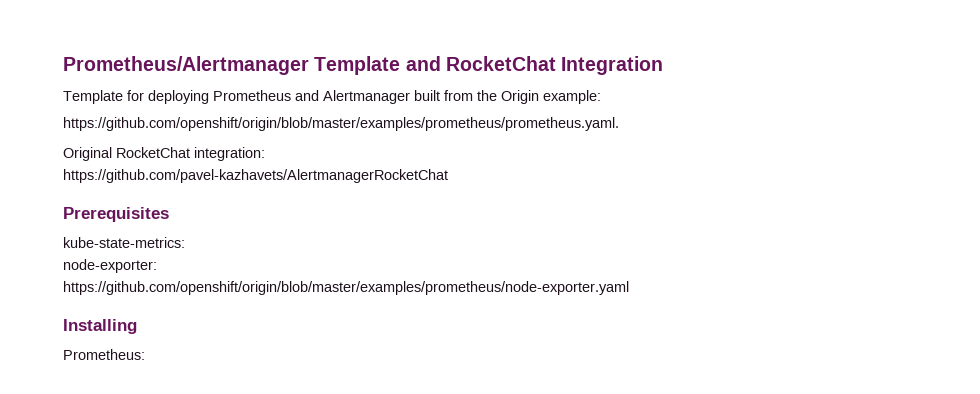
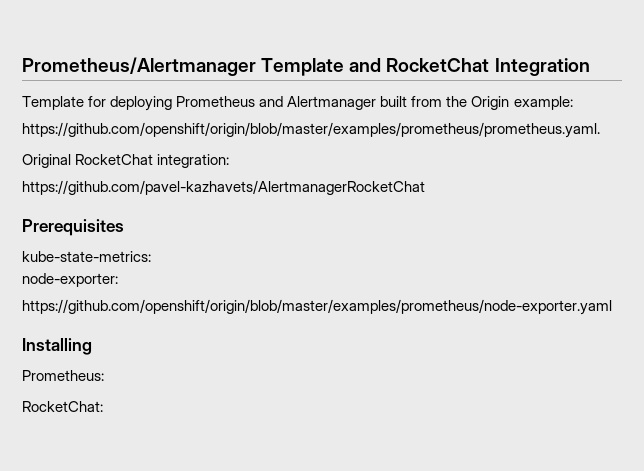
(145, 354) none -> [22,401,103,412] // RocketChat:

